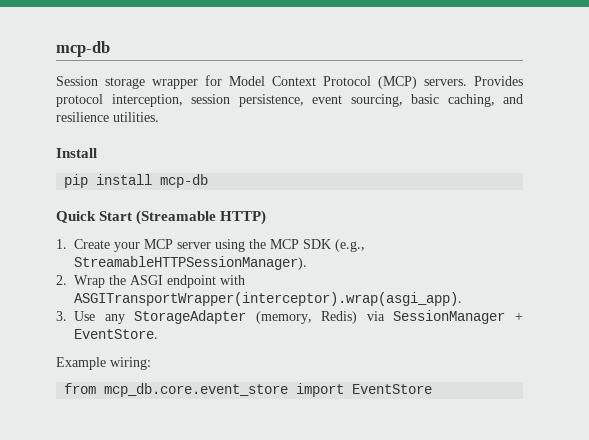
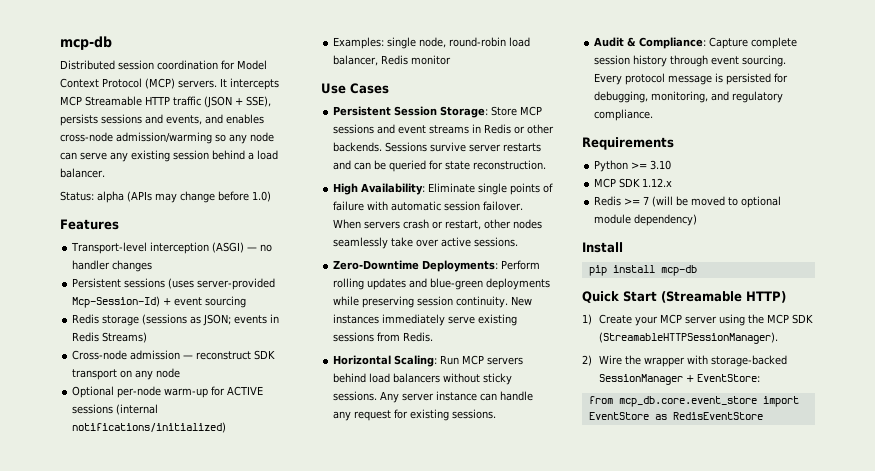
[56,41,110,57] [56,76,198,89] mcp-db // Session storage wrapper -> [60,36,112,50] [60,60,218,70] mcp-db // Distributed session coordination
[474,76,523,86] [56,94,523,107] [56,112,159,122] Provides protocol interception, session persistence, event sourcing, basic caching, and resilience utilities. -> [220,78,279,90] [60,96,271,108] [60,114,264,126] [60,132,274,144] [60,150,278,162] [60,168,105,178] [60,191,271,203] [60,219,119,230] [71,242,273,254] [72,260,153,272] [72,278,276,290] [72,296,247,308] [72,314,280,326] [72,332,148,343] [72,350,276,360] [72,368,181,380] [72,386,264,398] [72,404,159,415] [72,422,227,433] [333,37,531,49] [333,55,452,66] [321,83,389,94] [333,106,543,118] [333,124,555,134] [333,142,542,152] [333,160,547,172] [333,183,554,195] [333,201,524,211] [333,219,543,230] [333,237,519,249] [333,260,541,272] [333,278,551,290] [333,296,533,308] [333,314,518,326] [333,332,434,342] [333,355,524,367] [333,373,513,385] [333,391,534,403] [333,409,497,421] [594,37,798,49] [594,55,787,67] [594,73,789,85] [594,91,784,103] [594,109,654,121] [582,137,674,150] [594,160,672,172] [594,178,673,188] [594,196,782,208] [594,214,698,226] It intercepts MCP Streamable HTTP traffic (JSON + SSE), persists sessions and events, and enables cross-node admission/warming so any node can serve any existing session behind a load balancer. // Status: alpha (APIs may change before 1.0) // Features // Transport-level interception (ASGI) — no handler changes // Persistent sessions (uses server-provided Mcp-Session-Id) + event sourcing // Redis storage (sessions as JSON; events in Redis Streams) // Cross-node admission — reconstruct SDK transport on any node // Optional per-node warm-up for ACTIVE sessions (internal notifications/initialized) // Examples: single node, round-robin load balancer, Redis monitor // Use Cases // Persistent Session Storage: Store MCP sessions and event streams in Redis or other backends. Sessions survive server restarts and can be queried for state reconstruction. // High Availability: Eliminate single points of failure with automatic session failover. When servers crash or restart, other nodes seamlessly take over active sessions. // Zero-Downtime Deployments: Perform rolling updates and blue-green deployments while preserving session continuity. New instances immediately serve existing sessions from Redis. // Horizontal Scaling: Run MCP servers behind load balancers without sticky sessions. Any server instance can handle any request for existing sessions. // Audit & Compliance: Capture complete session history through event sourcing. Every protocol message is persisted for debugging, monitoring, and regulatory compliance. // Requirements // Python >= 3.10 // MCP SDK 1.12.x // Redis >= 7 (will be moved to optional module dependency)
[56,239,67,249] 1. -> [582,314,592,325] 1)
[335,239,365,252] [74,256,307,270] [56,275,245,288] [74,292,462,306] [56,310,523,324] [74,329,158,339] [56,357,151,370] (e.g., StreamableHTTPSessionManager). // 2. Wrap the ASGI endpoint with ASGITransportWrapper(interceptor).wrap(asgi_app). // 3. Use any StorageAdapter (memory, Redis) via SessionManager + EventStore. // Example wiring: -> [599,332,779,344] [582,355,788,367] [599,374,761,385] (StreamableHTTPSessionManager). // 2) Wire the wrapper with storage-backed SessionManager + EventStore:
(433, 389) none -> [654,412,763,420] as RedisEventStore

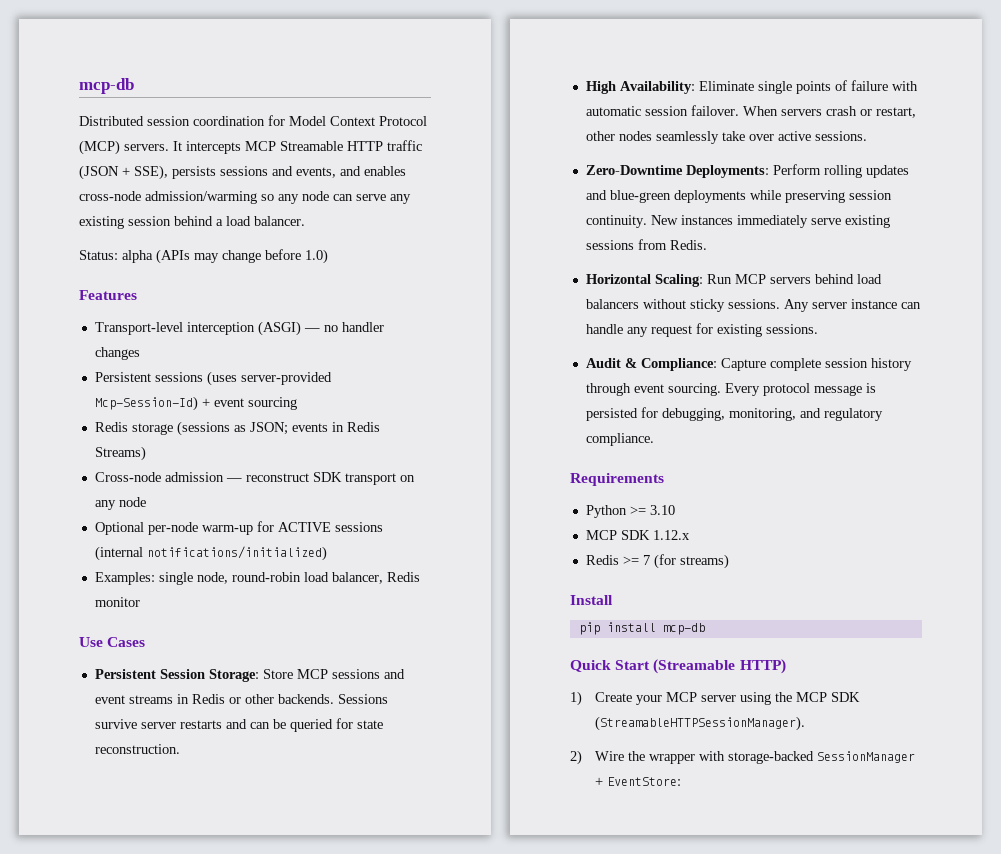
[652,196,782,208] [594,214,698,226] (will be moved to optional module dependency) -> [653,554,729,569] (for streams)
[588,396,799,407] [588,412,763,420] // from mcp_db.core.event_store import EventStore as RedisEventStore -> (682, 781) none

